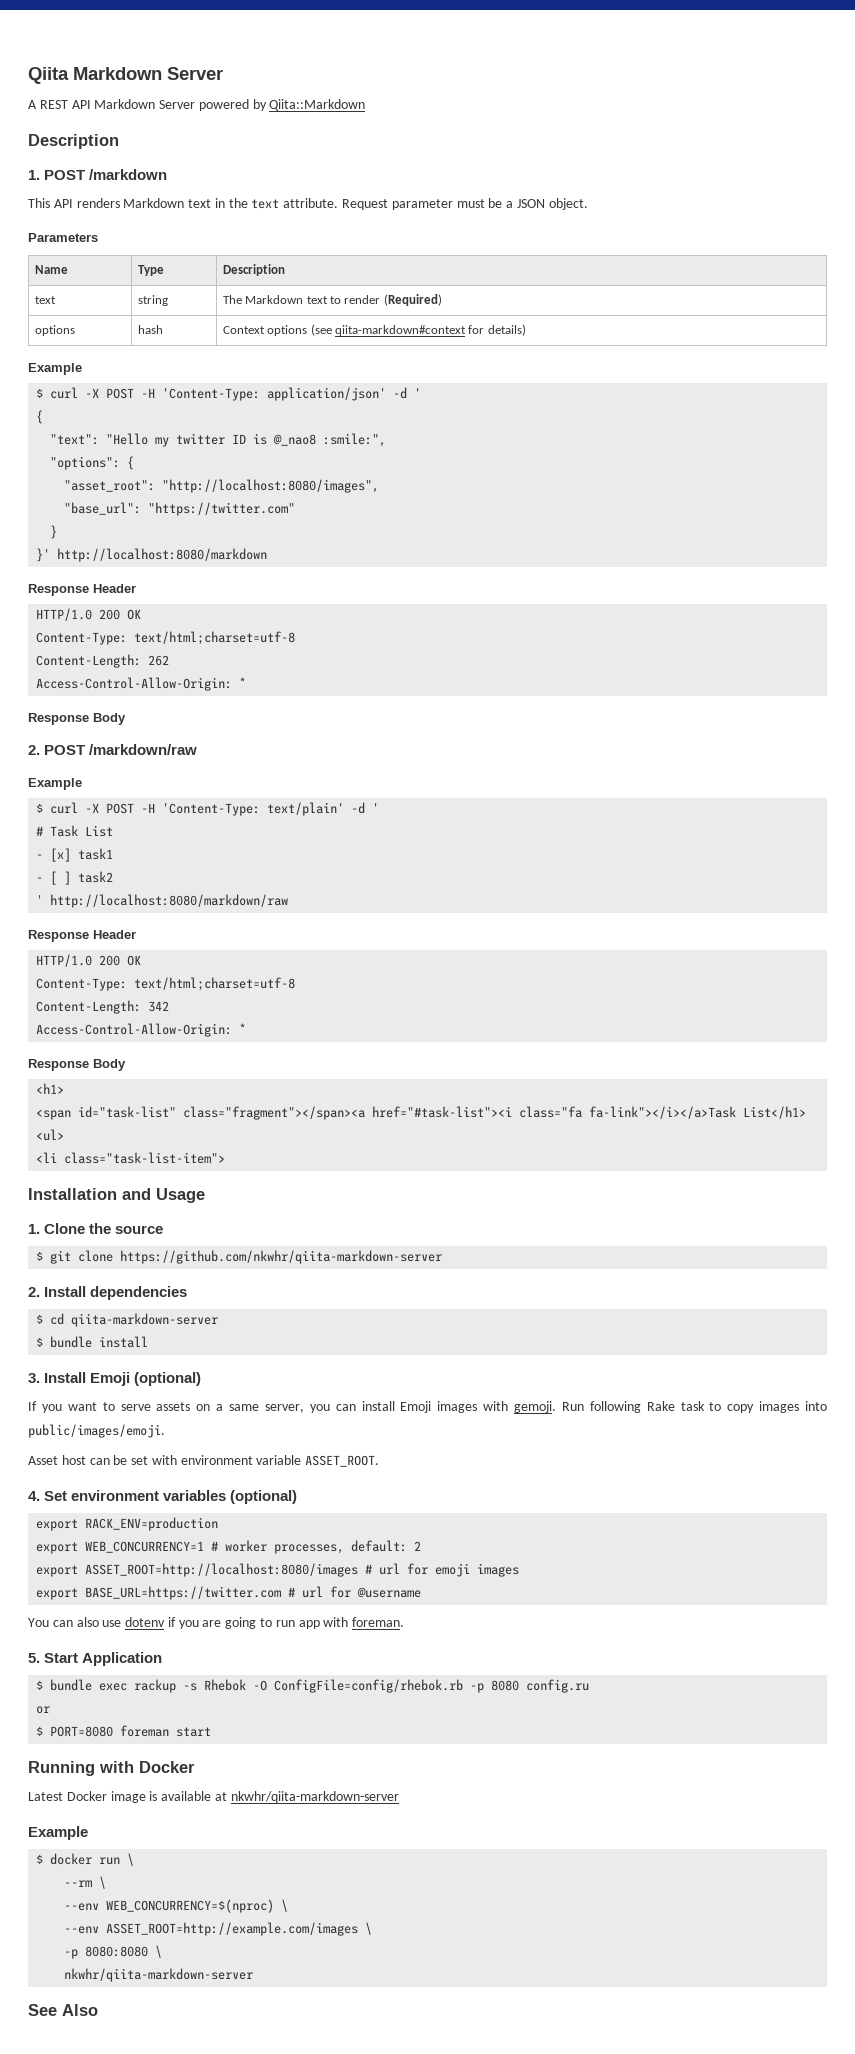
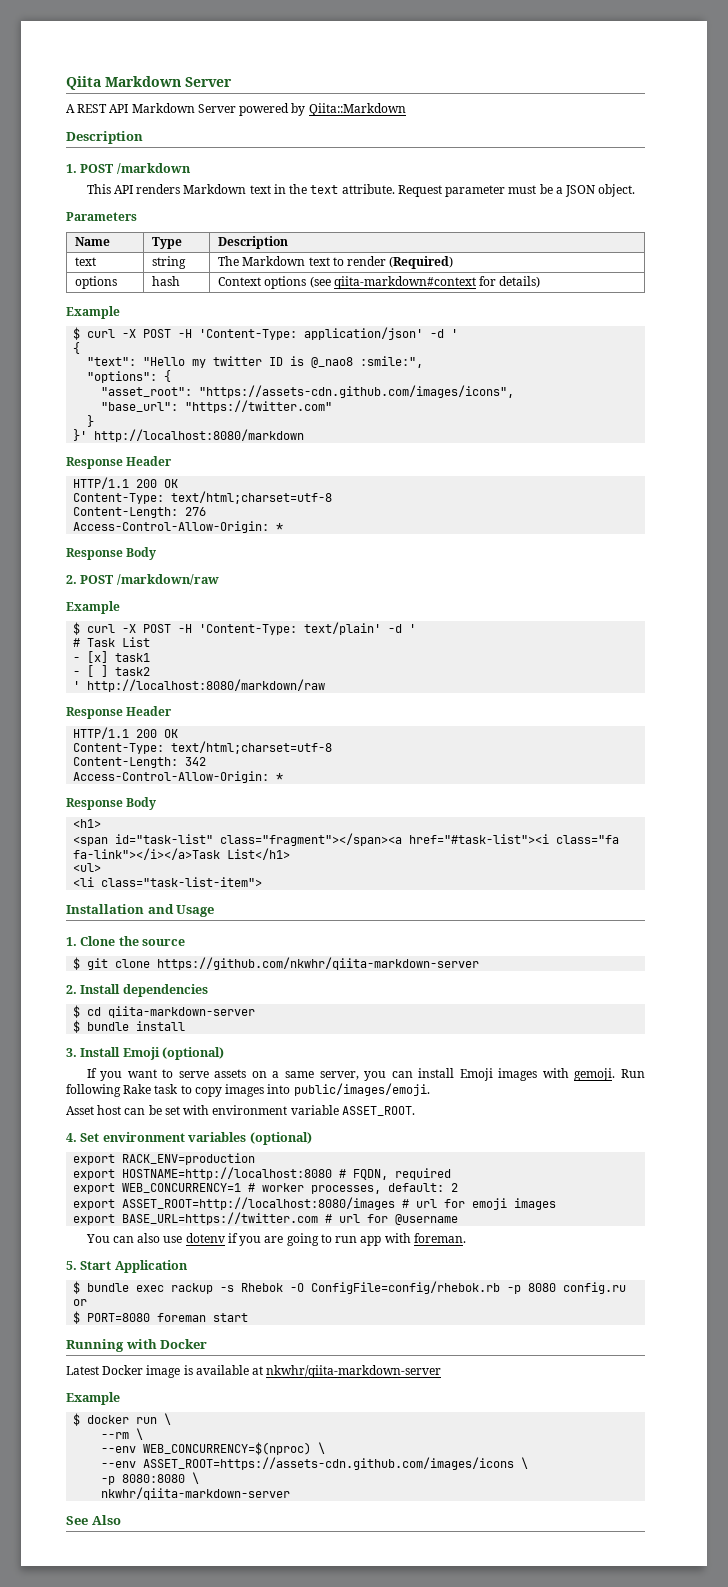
[162,479,380,493] "http://localhost:8080/images", -> [199,385,515,398] "https://assets-cdn.github.com/images/icons",
[36,608,142,621] [36,631,296,645] [36,654,170,668] HTTP/1.0 200 OK // Content-Type: text/html;charset=utf-8 // Content-Length: 262 -> [73,477,179,489] [73,491,333,504] [73,507,207,518] HTTP/1.1 200 OK // Content-Type: text/html;charset=utf-8 // Content-Length: 276
[36,954,93,967] HTTP/1.0 -> [73,727,130,739] HTTP/1.1
(219, 1524) none -> [73,1167,452,1180] // export HOSTNAME=http://localhost:8080 # FQDN, required
[106,1922,359,1936] ASSET_ROOT=http://example.com/images -> [143,1457,515,1470] ASSET_ROOT=https://assets-cdn.github.com/images/icons

